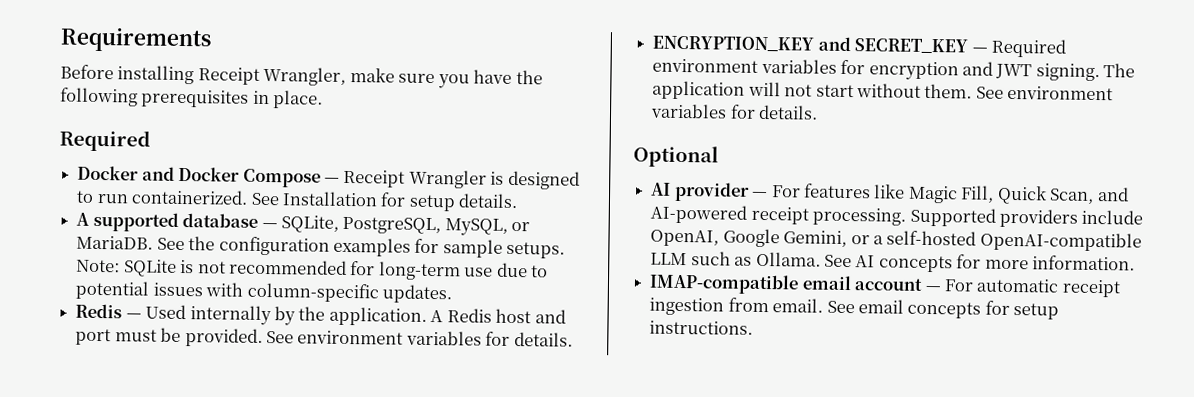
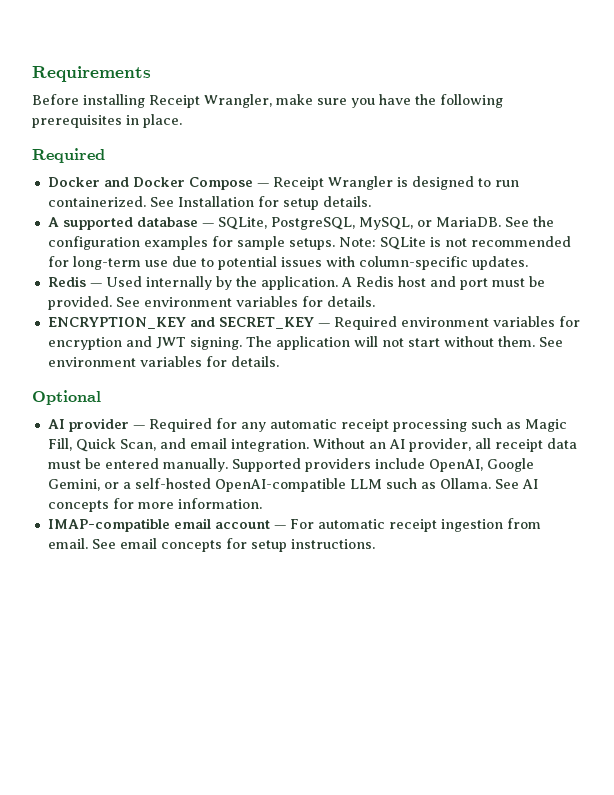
[771,183,906,199] For features like -> [148,418,521,432] Required for any automatic receipt processing such as
[650,204,907,226] AI-powered receipt processing. -> [189,438,577,452] [47,458,228,472] email integration. Without an AI provider, all receipt data must be entered manually.

